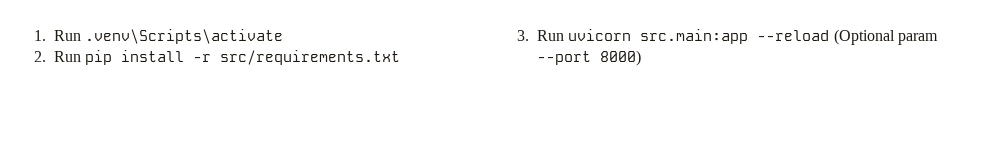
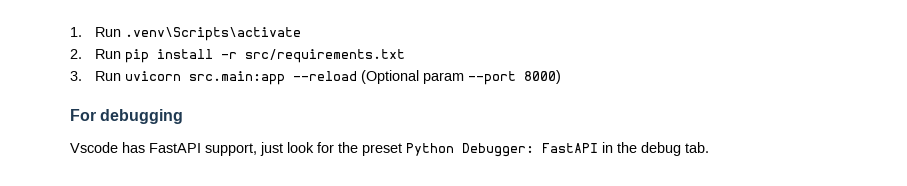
(641, 58) none -> [70,109,184,124] [70,142,709,157] // For debugging // Vscode has FastAPI support, just look for the preset Python Debugger: FastAPI in the debug tab.

